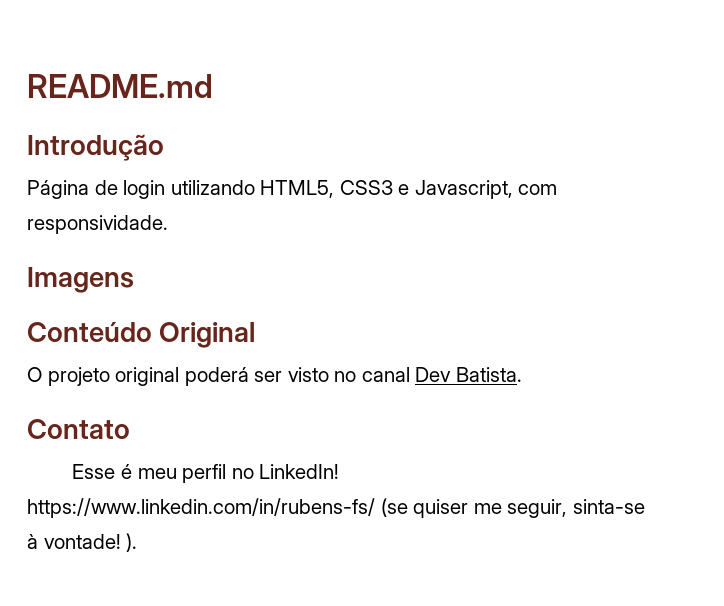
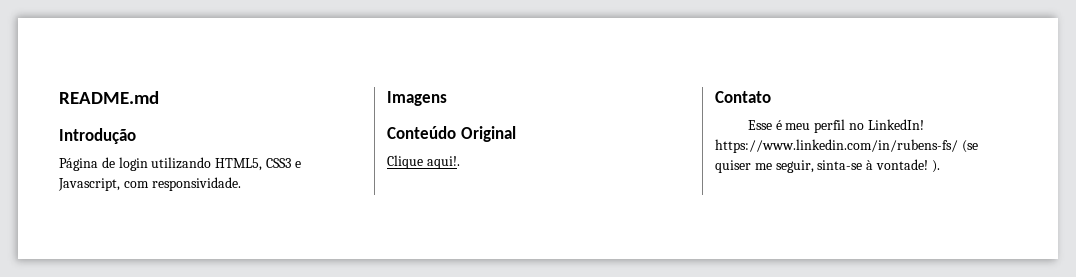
[27,367,522,386] O projeto original poderá ser visto no canal Dev Batista. -> [387,155,460,169] Clique aqui!.

